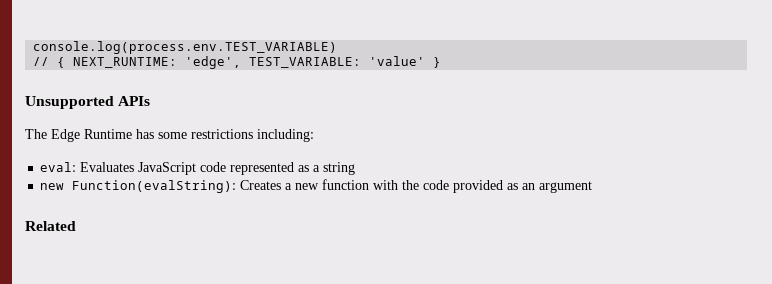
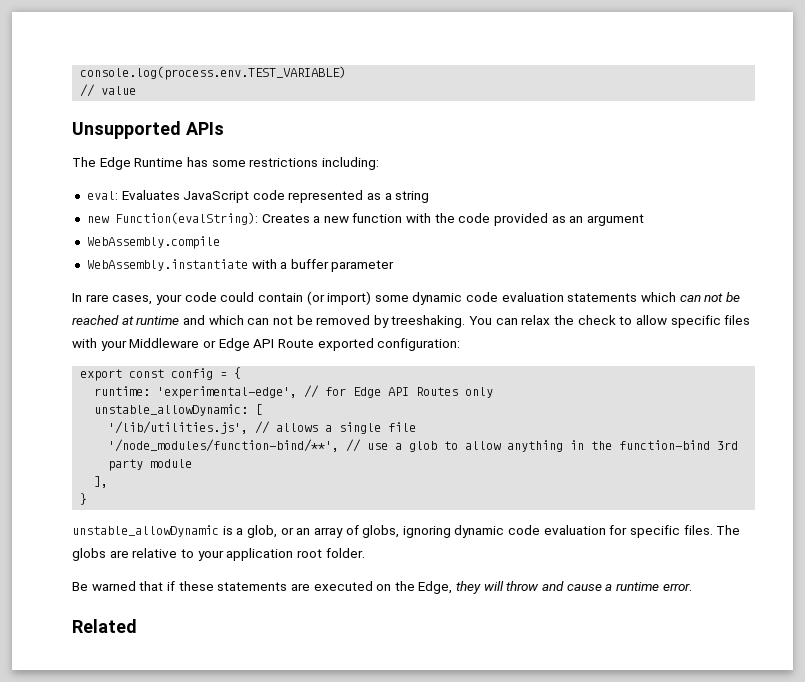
[57,56,442,69] { NEXT_RUNTIME: 'edge', TEST_VARIABLE: 'value' } -> [101,86,137,95] value
(593, 187) none -> [86,236,220,249] [86,259,395,272] [72,291,740,305] [72,315,751,328] [72,338,461,351] [80,367,242,381] [94,385,494,399] [94,404,263,416] [108,421,417,434] [108,439,739,452] [108,459,193,471] [94,476,109,488] [80,493,88,505] [72,525,741,538] [72,548,365,561] [72,581,692,594] // WebAssembly.compile // WebAssembly.instantiate with a buffer parameter // In rare cases, your code could contain (or import) some dynamic code evaluation statements which can not be reached at runtime and which can not be removed by treeshaking. You can relax the check to allow specific files with your Middleware or Edge API Route exported configuration: // export const config = { // runtime: 'experimental-edge', // for Edge API Routes only // unstable_allowDynamic: [ // '/lib/utilities.js', // allows a single file // '/node_modules/function-bind/**', // use a glob to allow anything in the function-bind 3rd party module // ], // } // unstable_allowDynamic is a glob, or an array of globs, ignoring dynamic code evaluation for specific files. The globs are relative to your application root folder. // Be warned that if these statements are executed on the Edge, they will throw and cause a runtime error.

